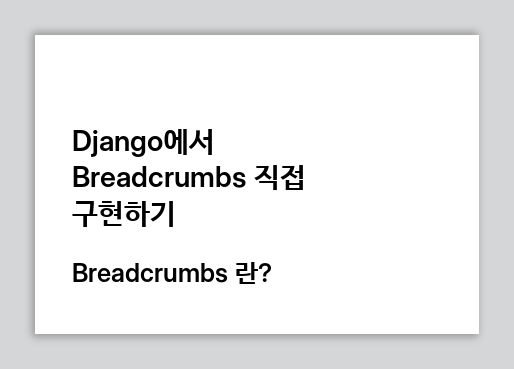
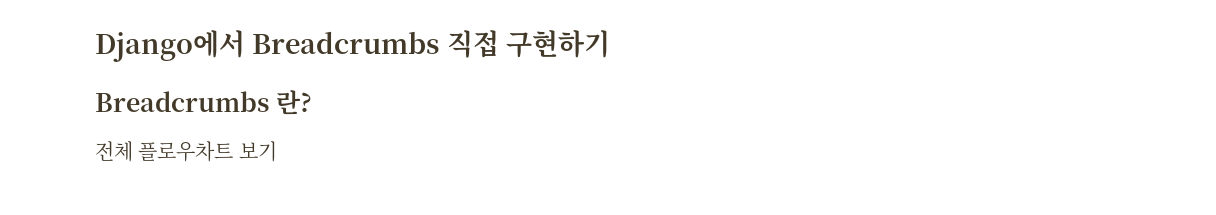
(272, 273) none -> [95,141,277,162] // 전체 플로우차트 보기

